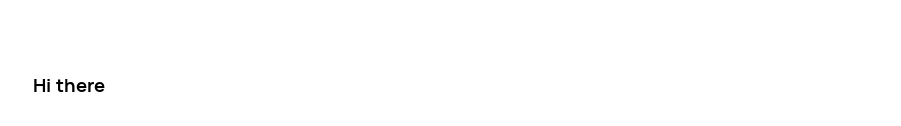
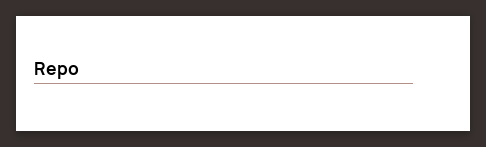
[33,79,105,92] Hi there -> [34,62,79,79] Repo

